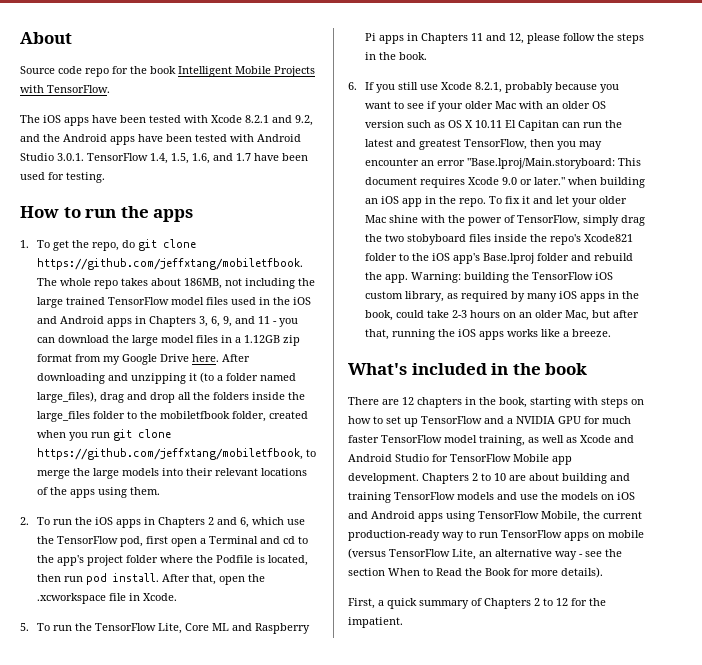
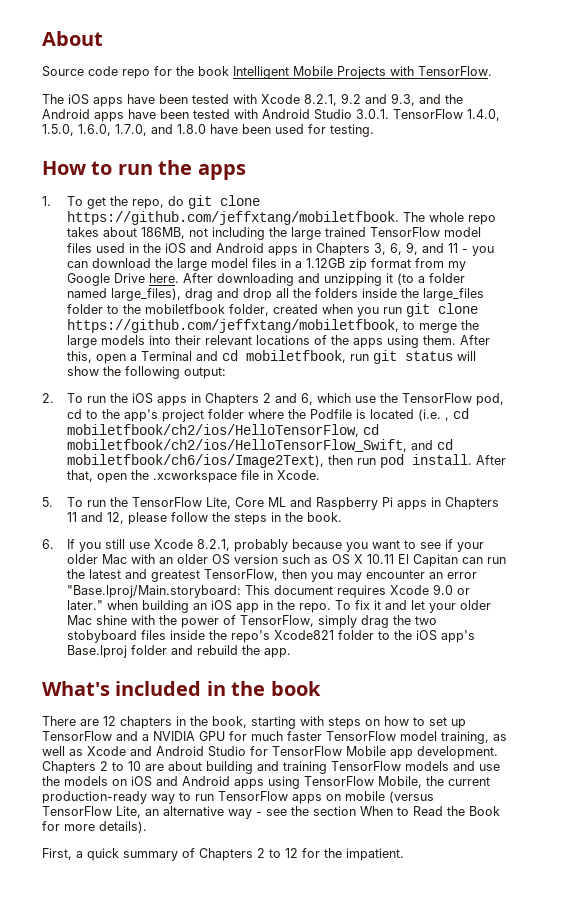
[245,115,313,126] 8.2.1 and 9.2, -> [304,93,415,106] 8.2.1, 9.2 and 9.3,
[150,153,251,164] 1.4, 1.5, 1.6, and 1.7 -> [467,109,500,121] [42,124,206,136] 1.4.0, 1.5.0, 1.6.0, 1.7.0, and 1.8.0
(160, 491) none -> [459,335,490,345] [66,350,476,364] [66,366,226,379] After this, open a Terminal and cd mobiletfbook, run git status will show the following output:
[145,536,280,547] first open a Terminal and -> (504, 399) none
[267,555,308,566] located, -> [369,408,469,421] [66,424,379,437] [66,439,453,452] [66,454,324,468] located (i.e. , cd mobiletfbook/ch2/ios/HelloTensorFlow, cd mobiletfbook/ch2/ios/HelloTensorFlow_Swift, and cd mobiletfbook/ch6/ios/Image2Text),
[410,272,613,283] [364,291,639,302] [364,310,639,321] [364,329,611,340] Warning: building the TensorFlow iOS custom library, as required by many iOS apps in the book, could take 2-3 hours on an older Mac, but after that, running the iOS apps works like a breeze. -> (291, 653) none

